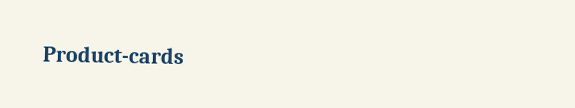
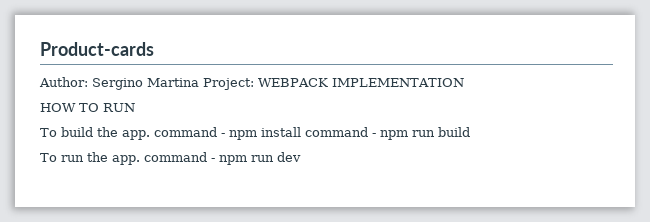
(185, 55) none -> [39,77,464,90] [40,103,135,112] [40,127,470,140] [40,152,301,165] // Author: Sergino Martina Project: WEBPACK IMPLEMENTATION // HOW TO RUN // To build the app. command - npm install command - npm run build // To run the app. command - npm run dev

